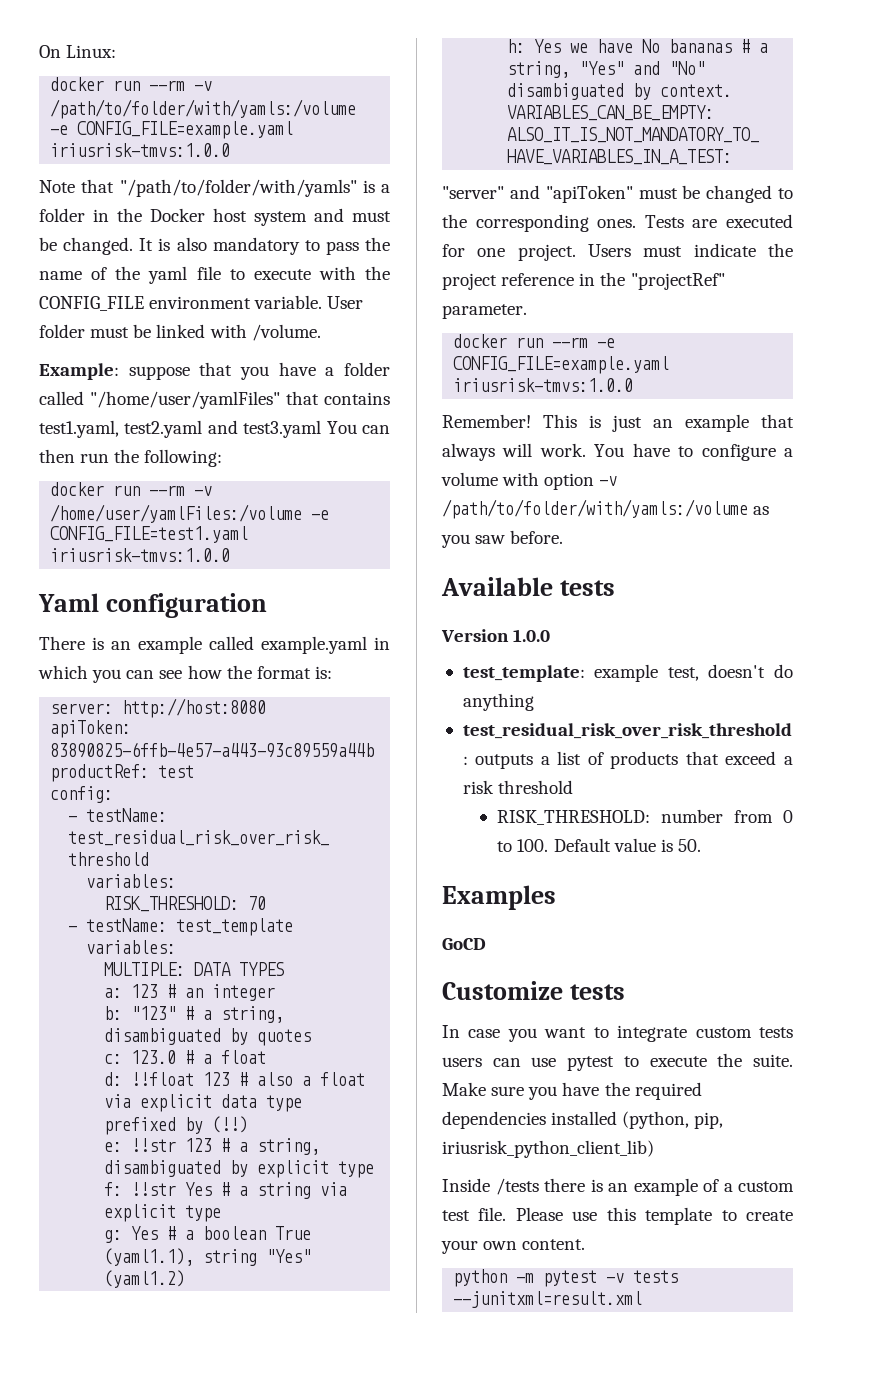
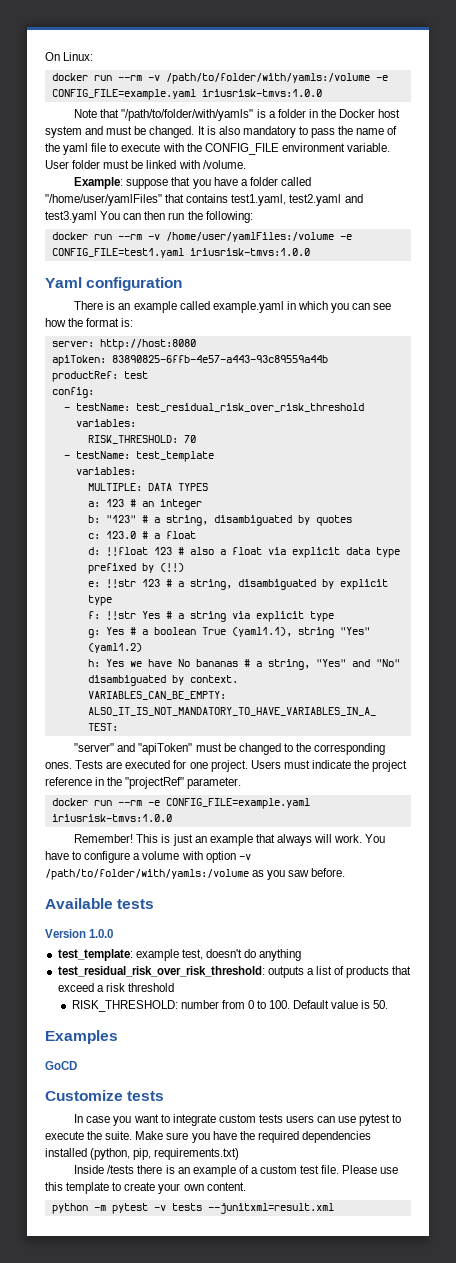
[442,1140,654,1158] iriusrisk_python_client_lib) -> [154,1148,240,1160] requirements.txt)

